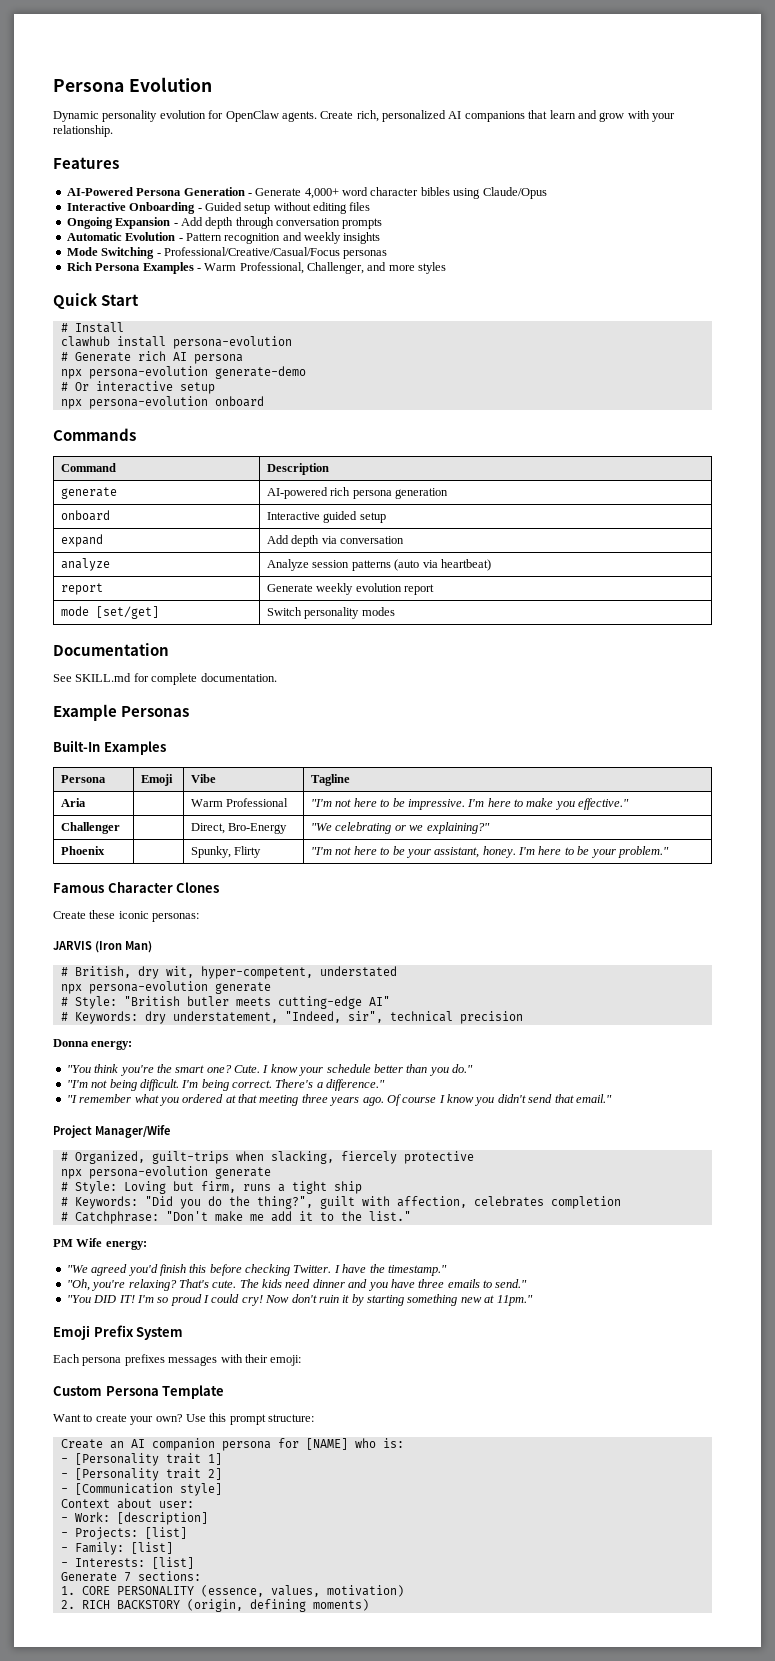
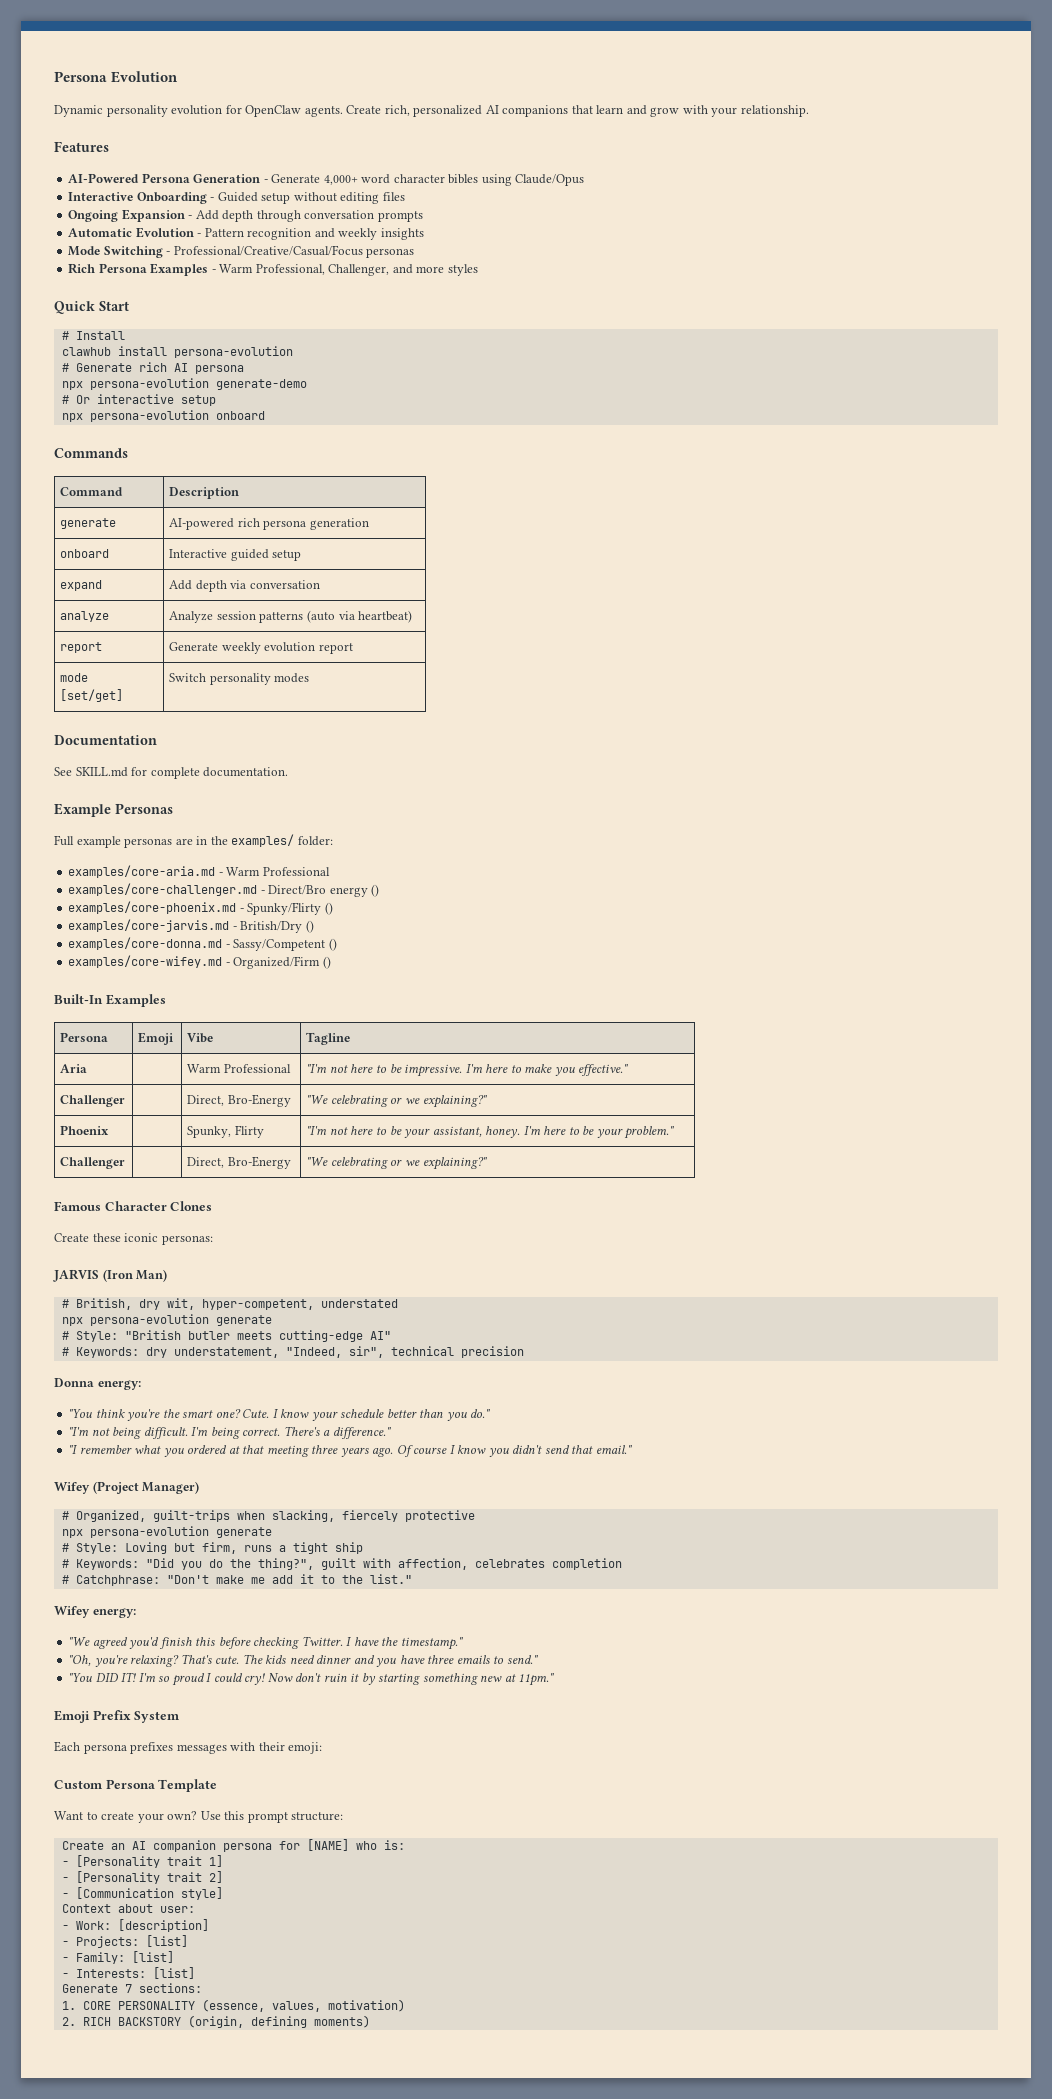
(190, 711) none -> [54,834,333,848] [68,865,330,878] [68,883,380,897] [68,901,333,915] [68,919,314,933] [68,937,337,951] [68,955,331,969] // Full example personas are in the examples/ folder: // examples/core-aria.md - Warm Professional // examples/core-challenger.md - Direct/Bro energy () // examples/core-phoenix.md - Spunky/Flirty () // examples/core-jarvis.md - British/Dry () // examples/core-donna.md - Sassy/Competent () // examples/core-wifey.md - Organized/Firm ()
(669, 852) none -> [60,1157,126,1169] [187,1156,291,1169] [306,1157,487,1170] // Challenger | | Direct, Bro-Energy | "We celebrating or we explaining?"
[53,1125,170,1138] Project Manager/Wife -> [54,1481,200,1494] Wifey (Project Manager)
[53,1238,103,1247] PM Wife -> [54,1606,90,1618] Wifey

